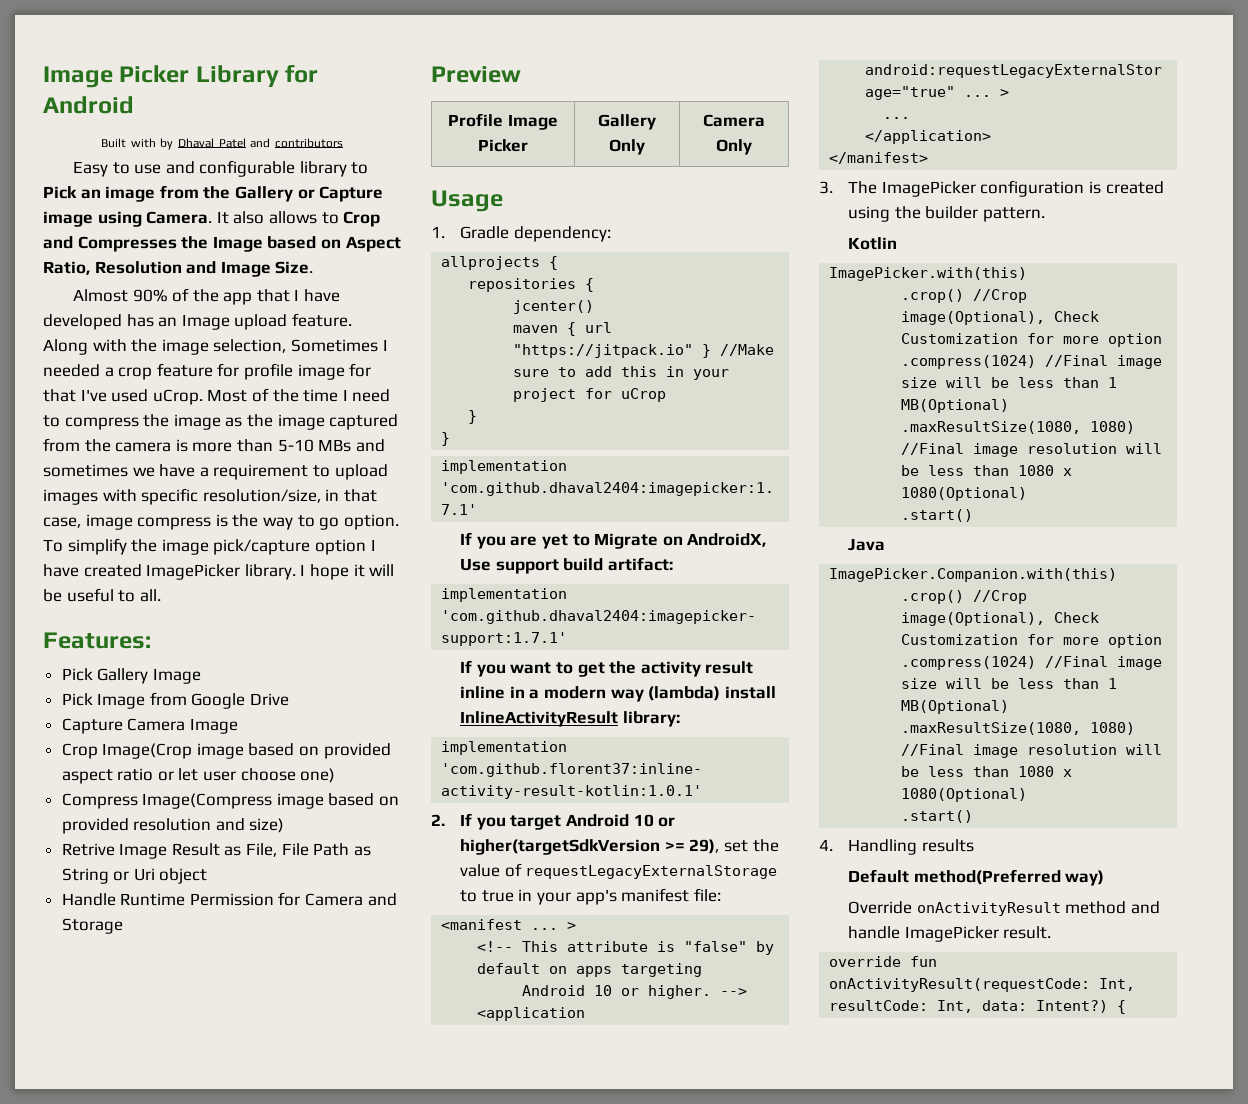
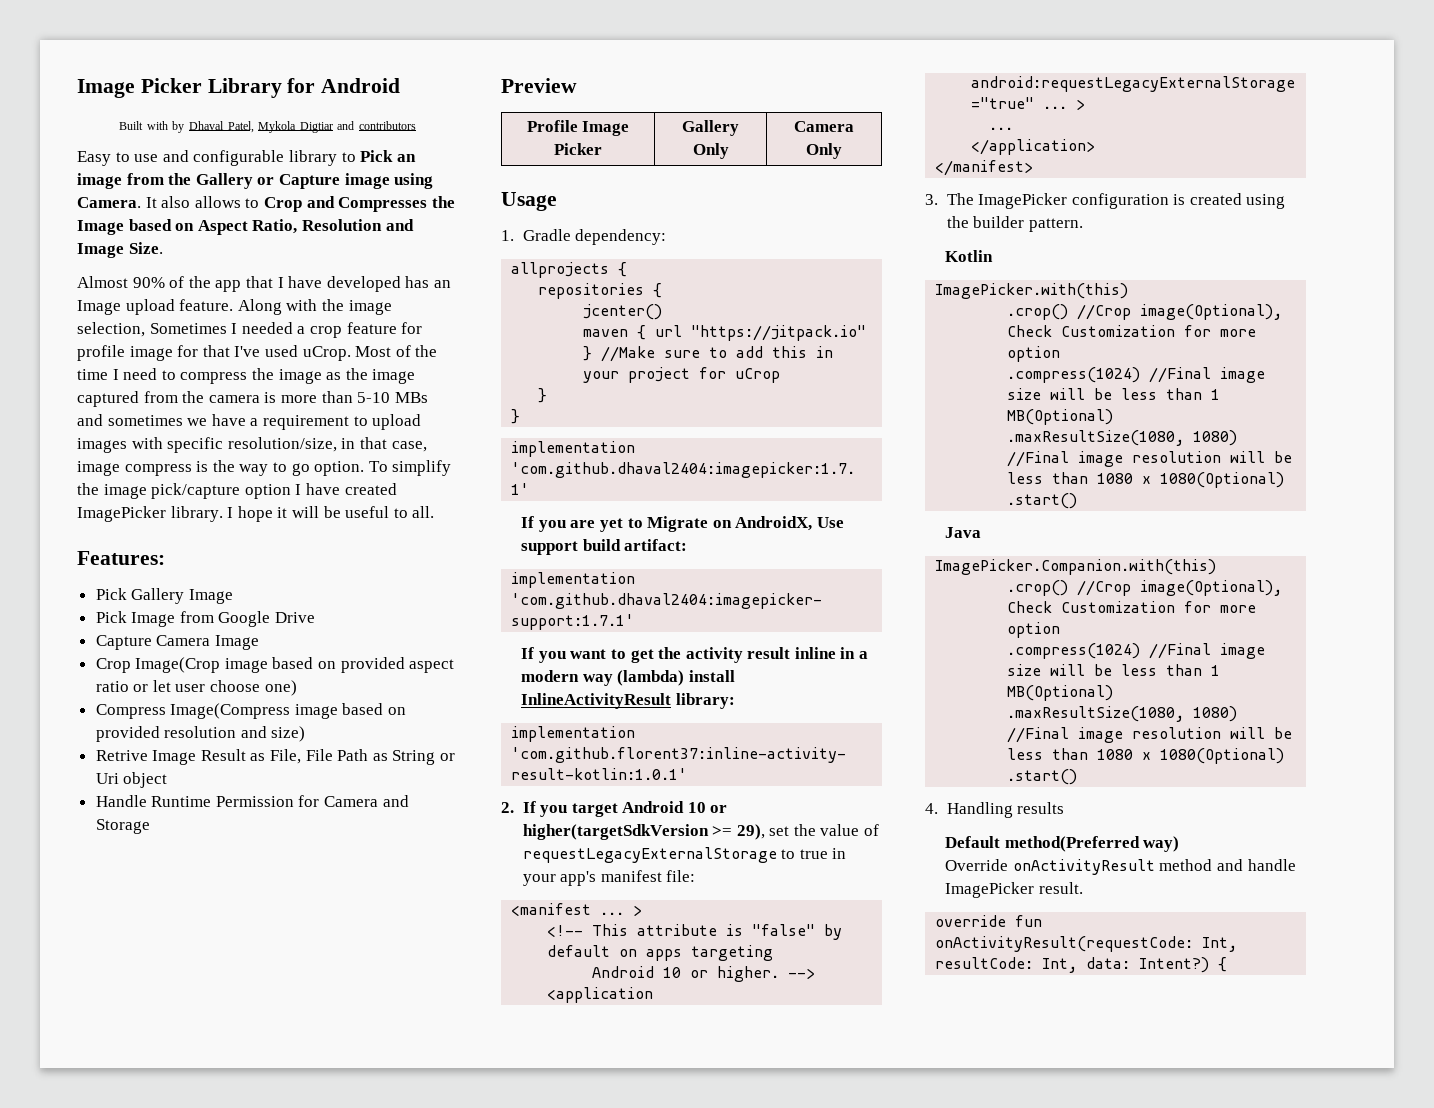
[218,138,246,148] Patel -> [227,121,333,133] Patel, Mykola Digtiar

